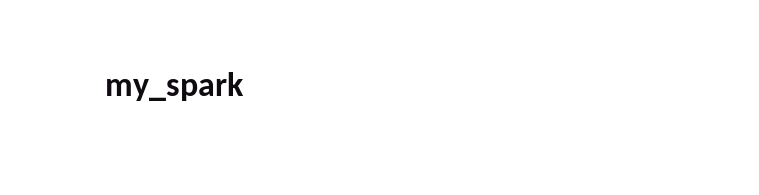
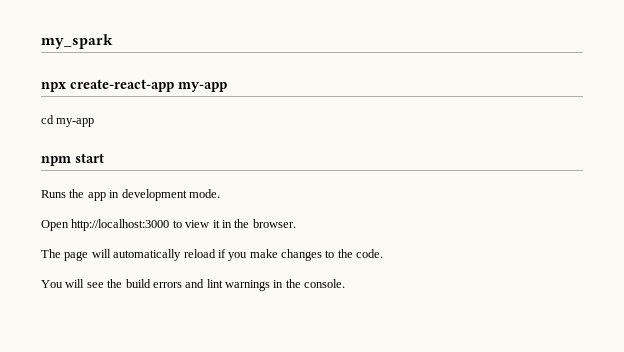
(244, 86) none -> [41,79,227,92] [41,115,95,127] [41,153,104,166] [41,189,220,201] [41,219,296,231] [41,249,384,261] [41,279,346,291] // npx create-react-app my-app // cd my-app // npm start // Runs the app in development mode. // Open http://localhost:3000 to view it in the browser. // The page will automatically reload if you make changes to the code. // You will see the build errors and lint warnings in the console.

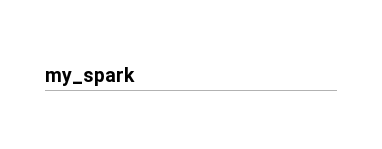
[41,79,227,92] [41,115,95,127] [41,153,104,166] [41,189,220,201] [41,219,296,231] [41,249,384,261] [41,279,346,291] // npx create-react-app my-app // cd my-app // npm start // Runs the app in development mode. // Open http://localhost:3000 to view it in the browser. // The page will automatically reload if you make changes to the code. // You will see the build errors and lint warnings in the console. -> (135, 76) none

